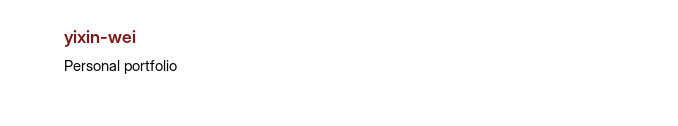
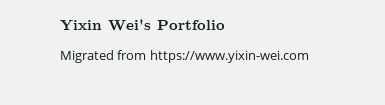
[64,30,136,47] [64,60,178,74] yixin-wei // Personal portfolio -> [60,19,225,31] [60,50,309,63] Yixin Wei's Portfolio // Migrated from https://www.yixin-wei.com

